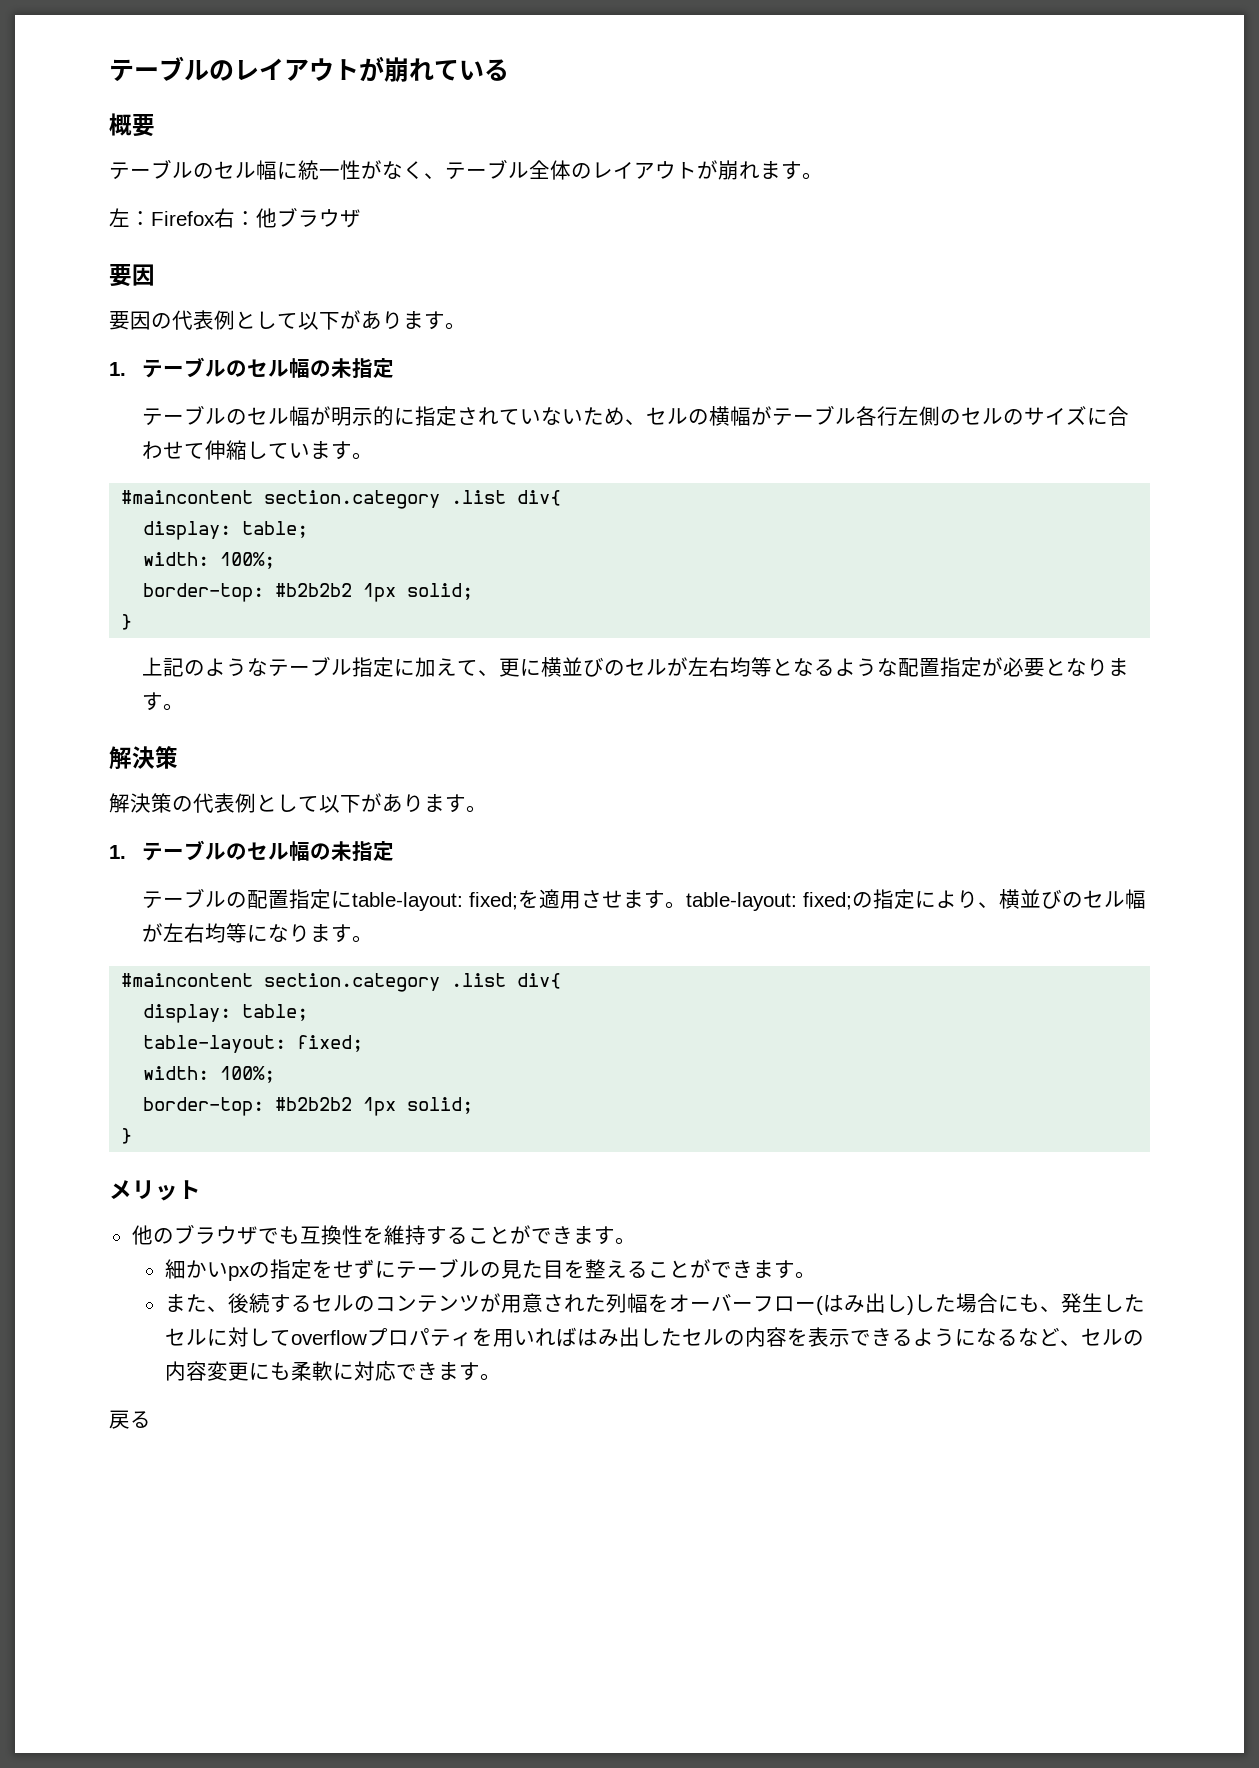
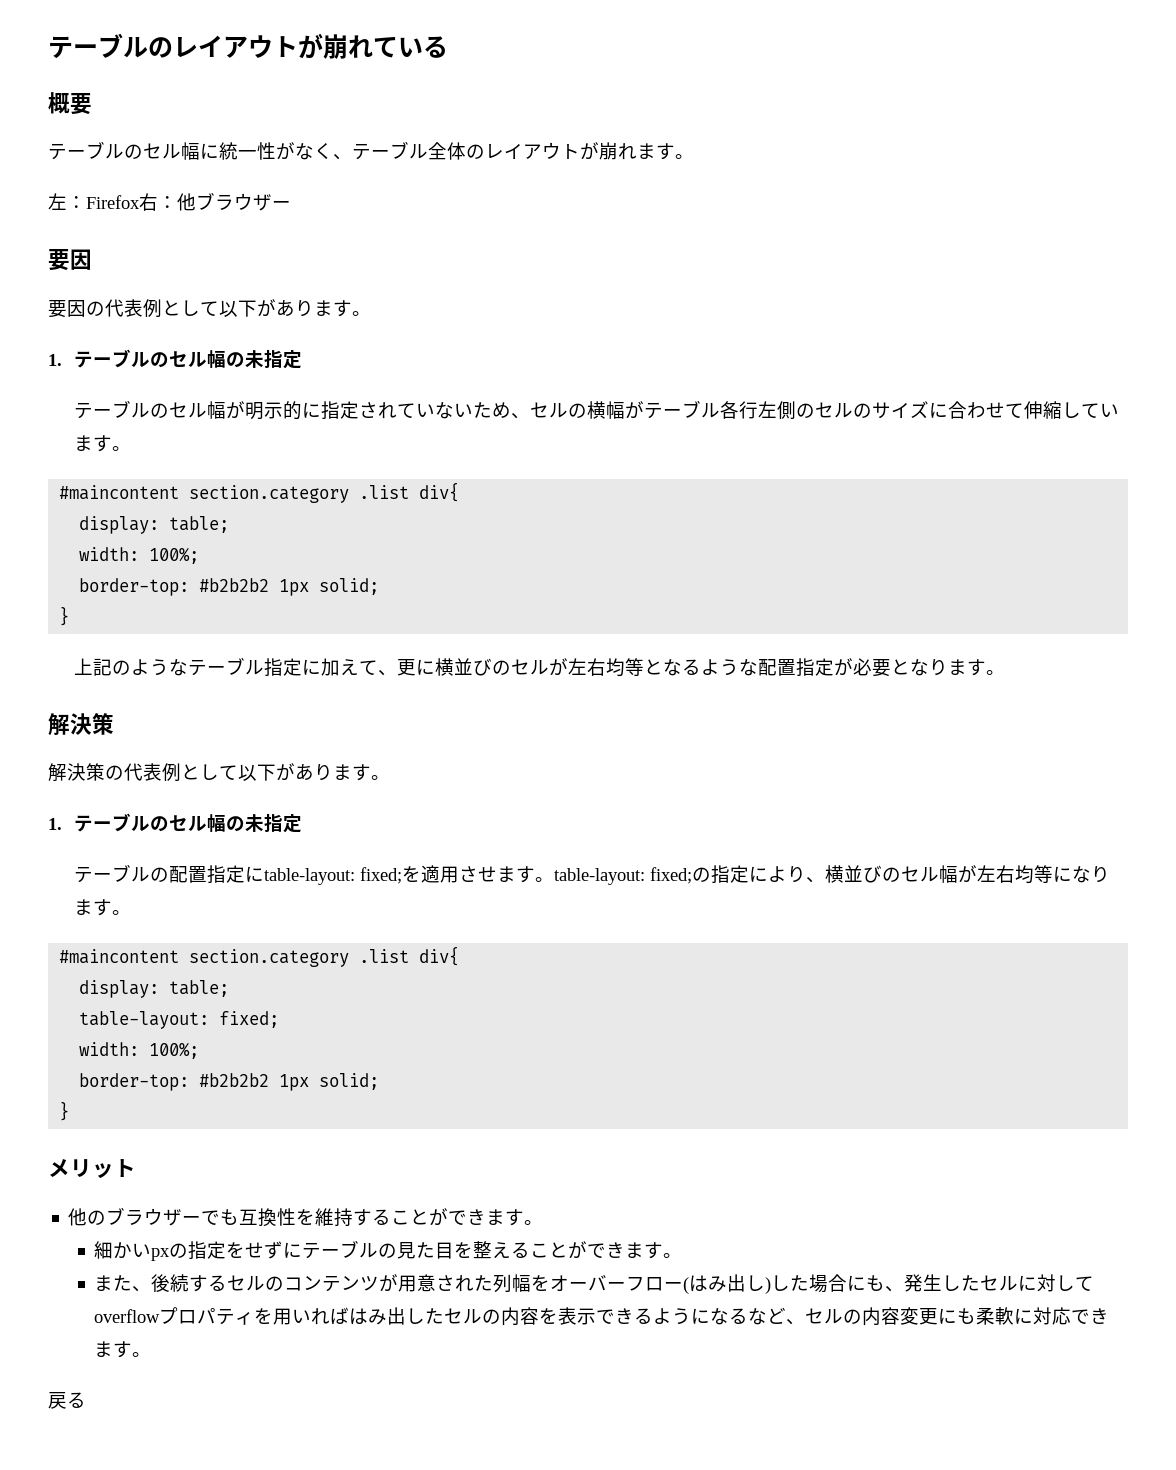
(361, 218) none -> [272,200,291,209] ー
(258, 1235) none -> [182,1215,202,1224] ー

